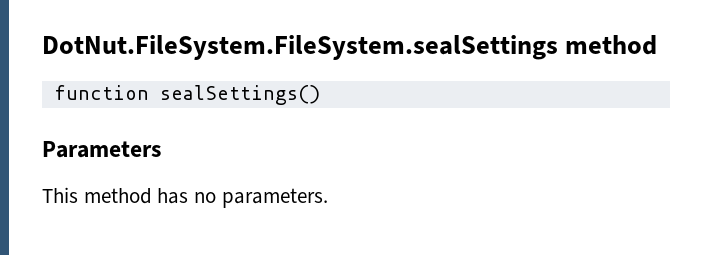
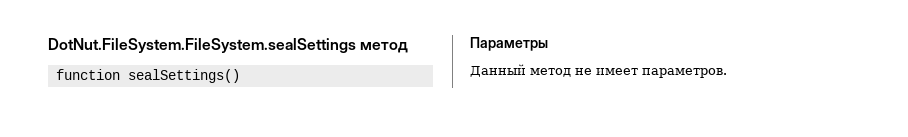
[565,35,658,55] method -> [360,42,409,53] метод
[42,141,161,158] [42,187,328,208] Parameters // This method has no parameters. -> [470,37,548,51] [470,64,727,78] Параметры // Данный метод не имеет параметров.

